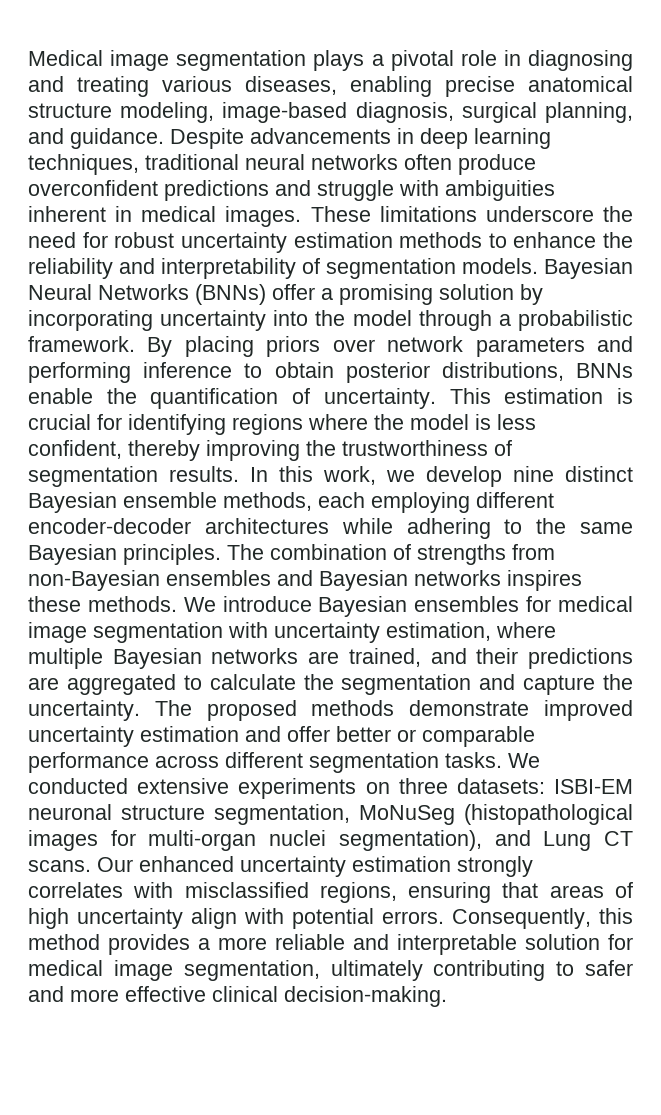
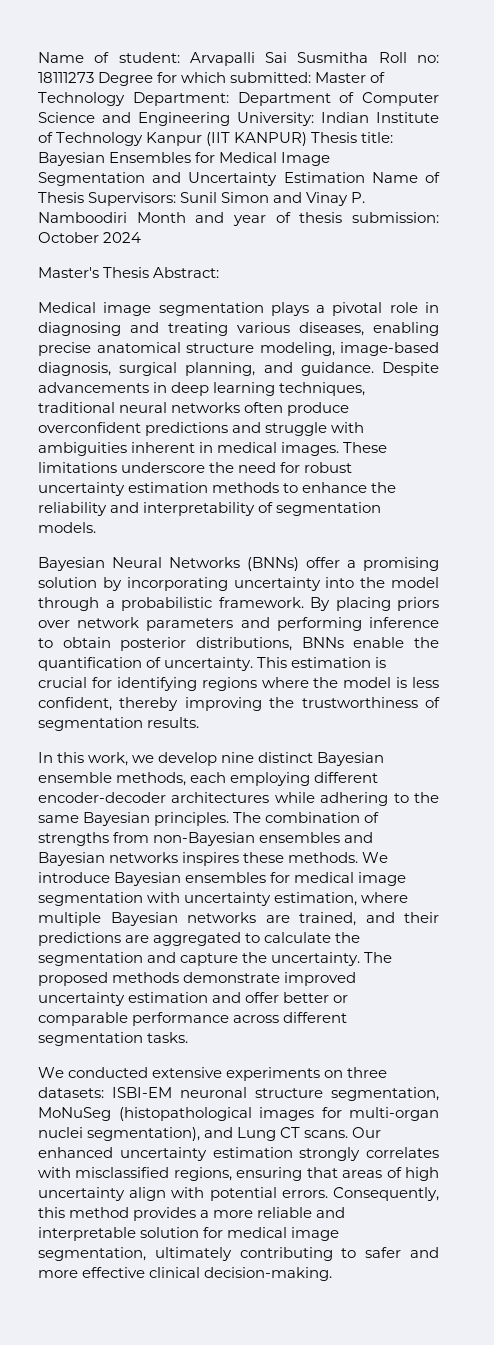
(28, 58) none -> [38,52,439,66] [38,72,386,86] [38,92,439,106] [38,112,439,126] [38,132,394,146] [38,152,331,166] [38,172,440,186] [38,192,366,206] [38,212,439,226] [38,232,142,243] [38,267,220,278] Name of student: Arvapalli Sai Susmitha Roll no: 18111273 Degree for which submitted: Master of Technology Department: Department of Computer Science and Engineering University: Indian Institute of Technology Kanpur (IIT KANPUR) Thesis title: Bayesian Ensembles for Medical Image Segmentation and Uncertainty Estimation Name of Thesis Supervisors: Sunil Simon and Vinay P. Namboodiri Month and year of thesis submission: October 2024 // Master's Thesis Abstract: //
(538, 266) none -> (96, 527) //
(239, 474) none -> (200, 722) //
(502, 760) none -> (189, 1037) //

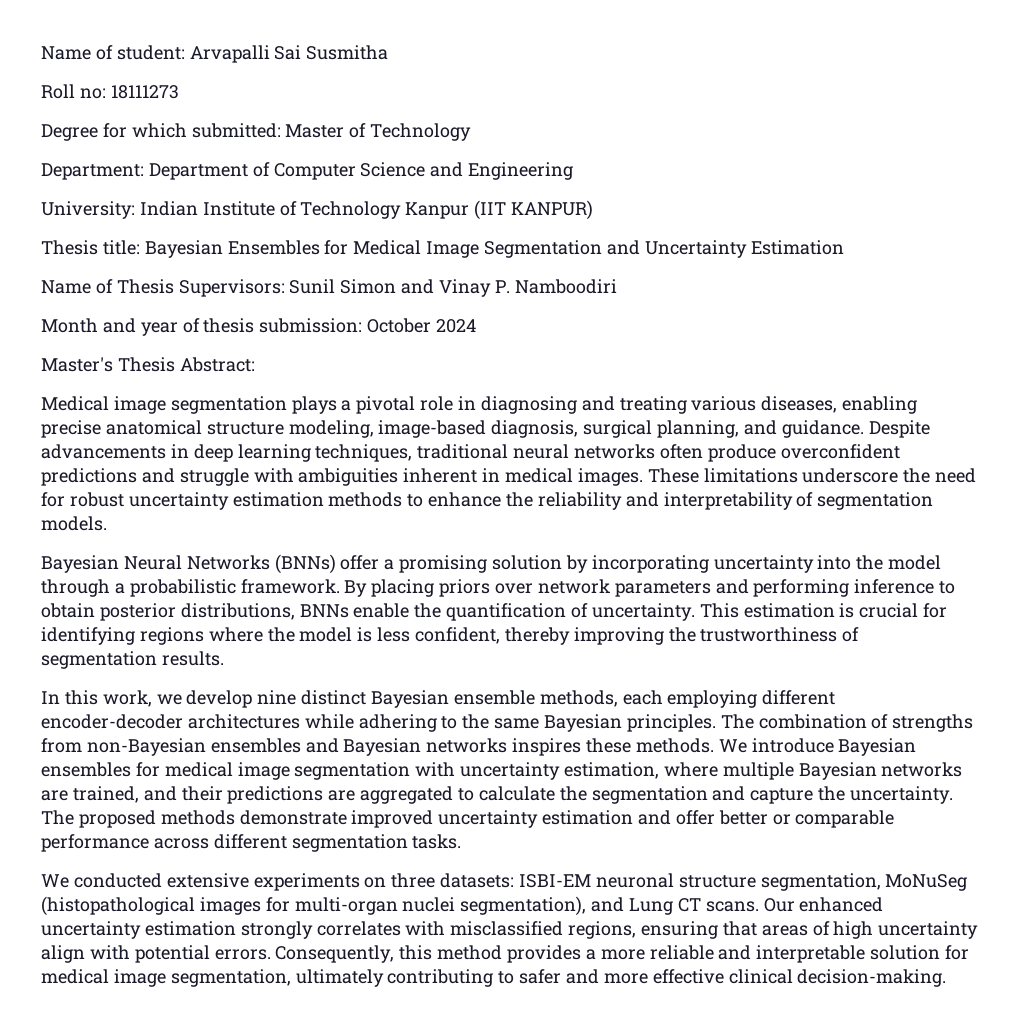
(369, 57) none -> (389, 52) //
(94, 77) none -> (179, 92) //
(125, 99) none -> (472, 132) //
(230, 119) none -> (574, 171) //
(308, 139) none -> (594, 210) //
(365, 177) none -> (844, 247) //
(127, 217) none -> (617, 286) //

